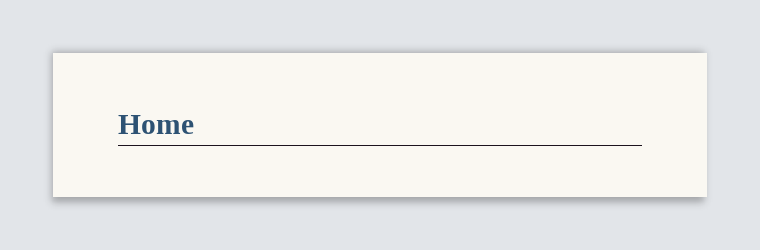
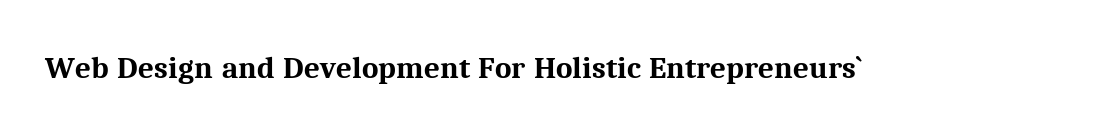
[118,115,194,134] Home -> [44,56,863,84] Web Design and Development For Holistic Entrepreneurs`

